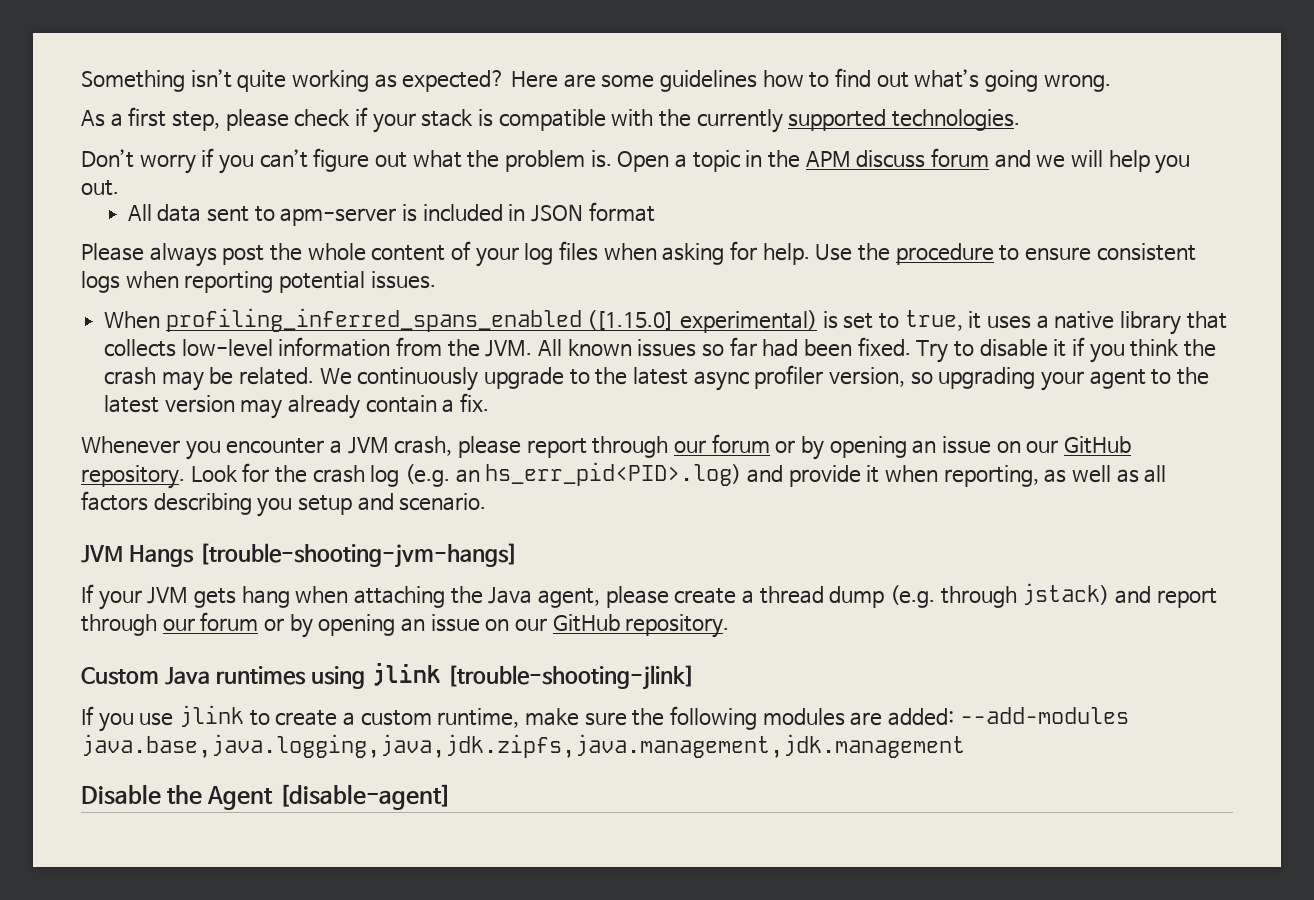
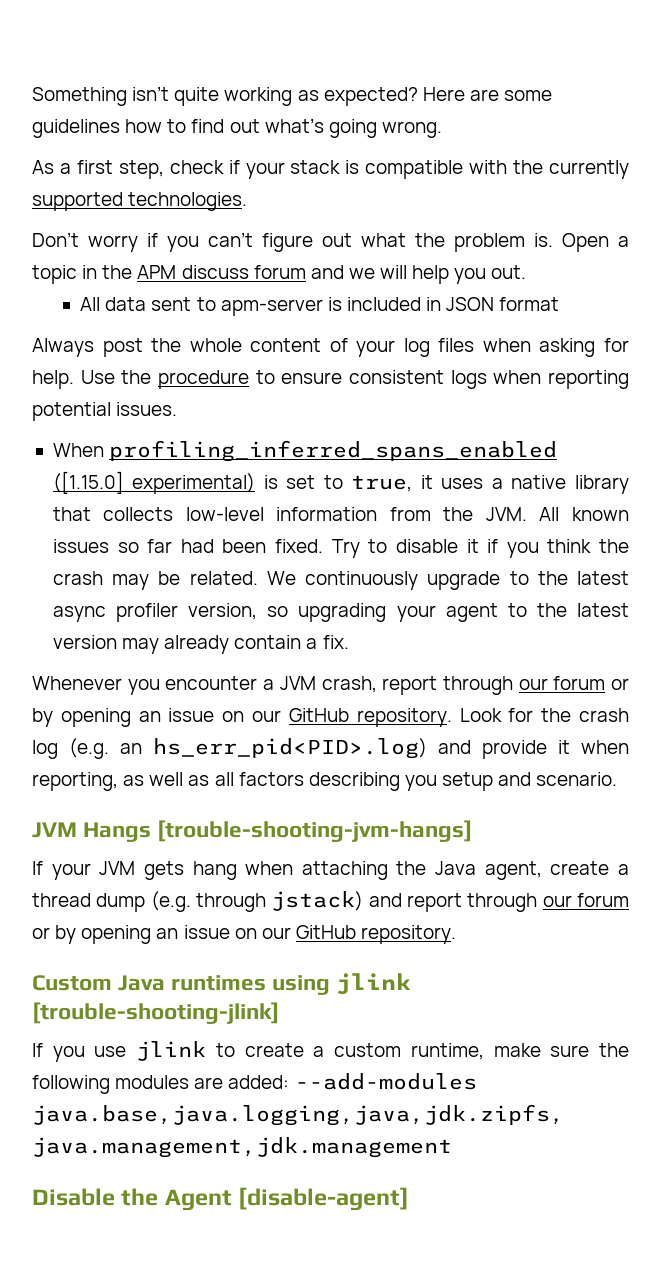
[225,109,289,131] please -> (164, 169) none
[81,243,217,267] Please always -> [32,338,94,357] Always
[458,436,522,458] please -> (377, 684) none
[605,586,669,608] please -> (542, 870) none

